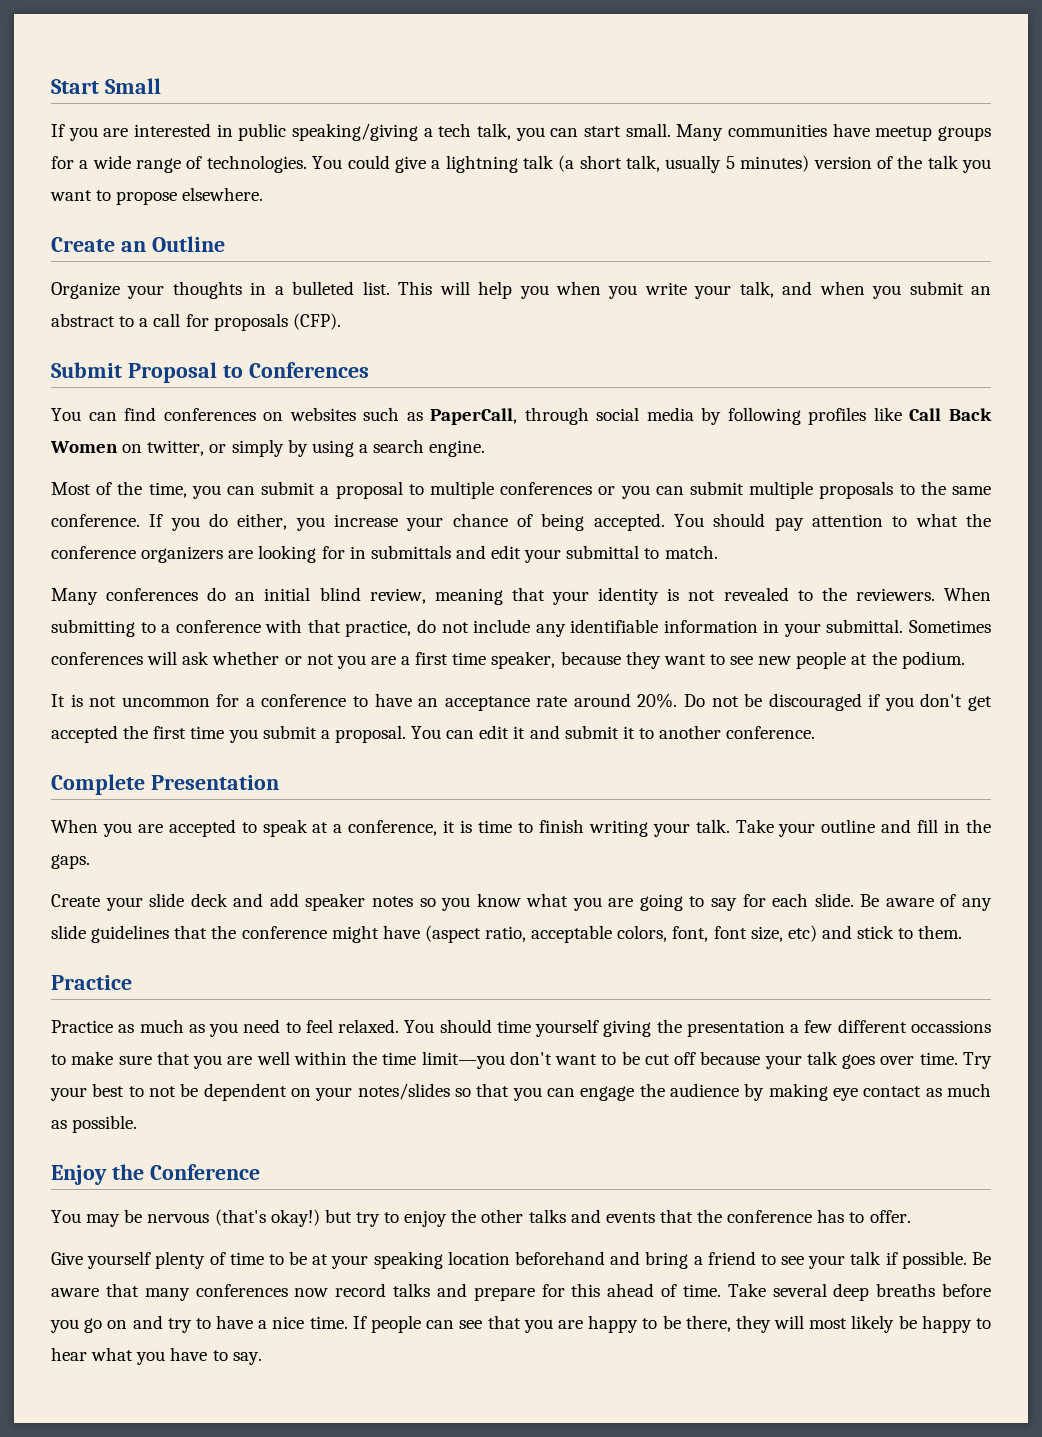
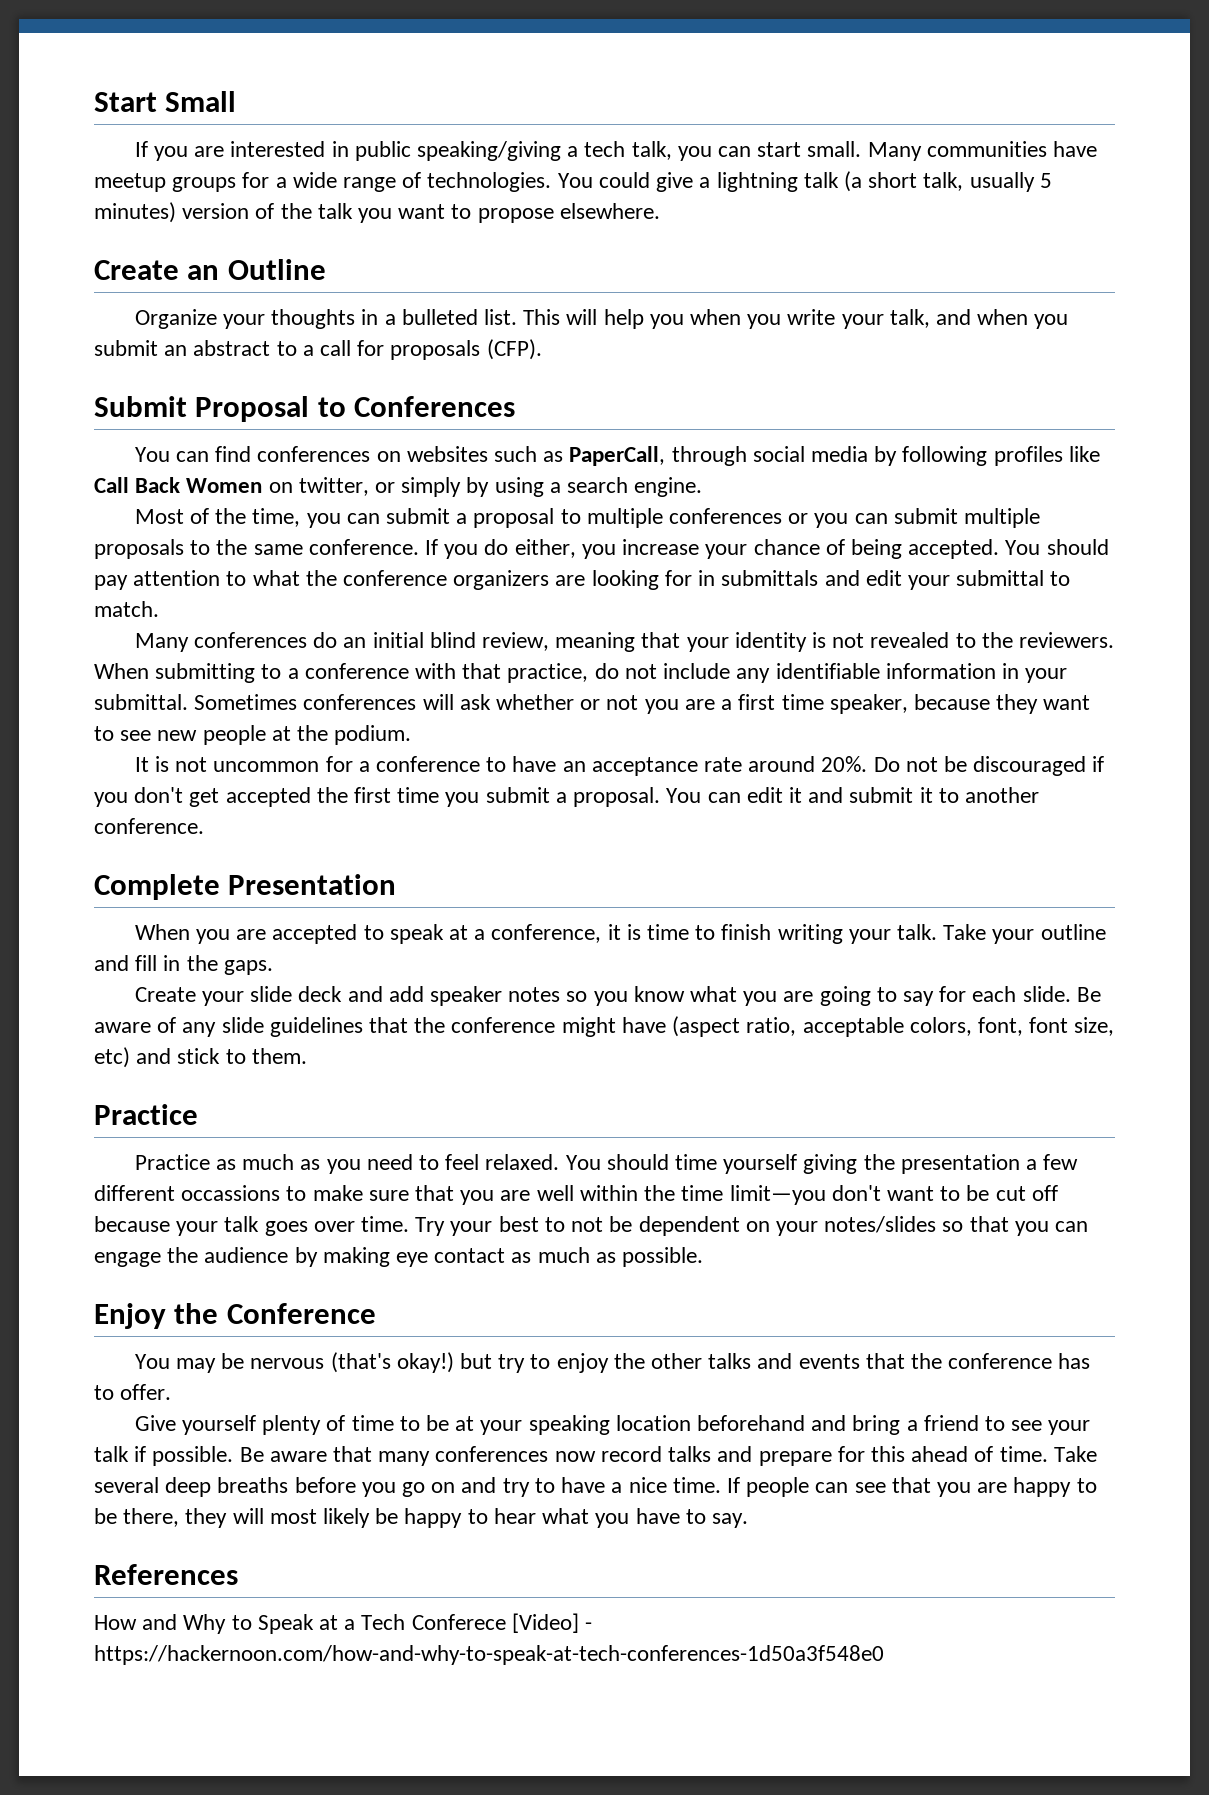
(262, 1358) none -> [94,1564,238,1585] [94,1613,593,1634] [94,1645,884,1665] // References // How and Why to Speak at a Tech Conferece [Video] - https://hackernoon.com/how-and-why-to-speak-at-tech-conferences-1d50a3f548e0

